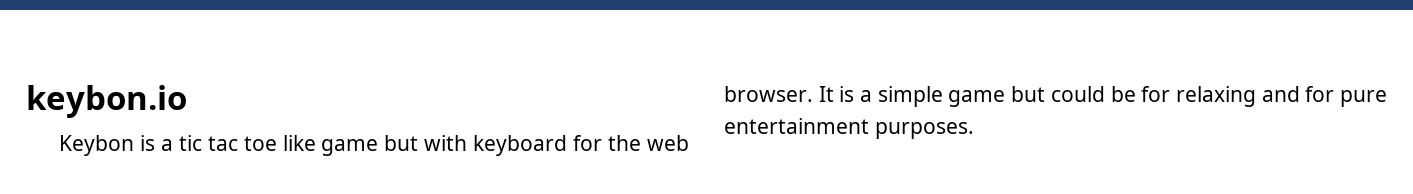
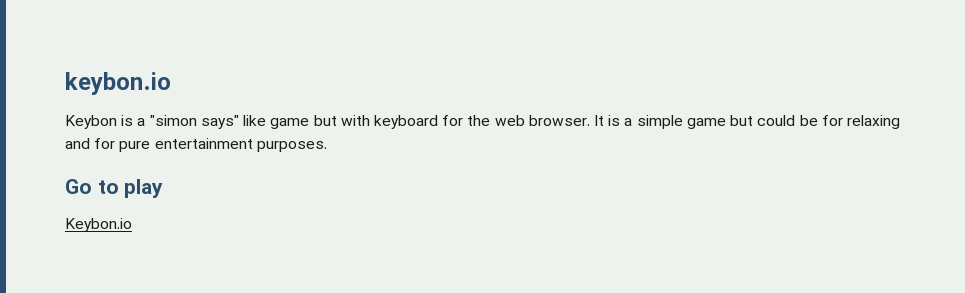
[178,135,277,151] tic tac toe -> [149,115,239,129] "simon says"
(974, 130) none -> [65,179,164,198] [65,218,132,232] // Go to play // Keybon.io

